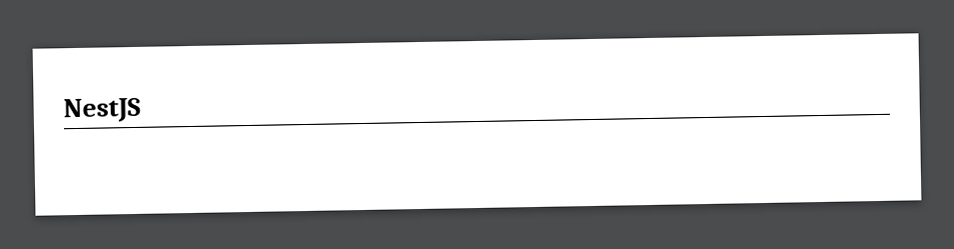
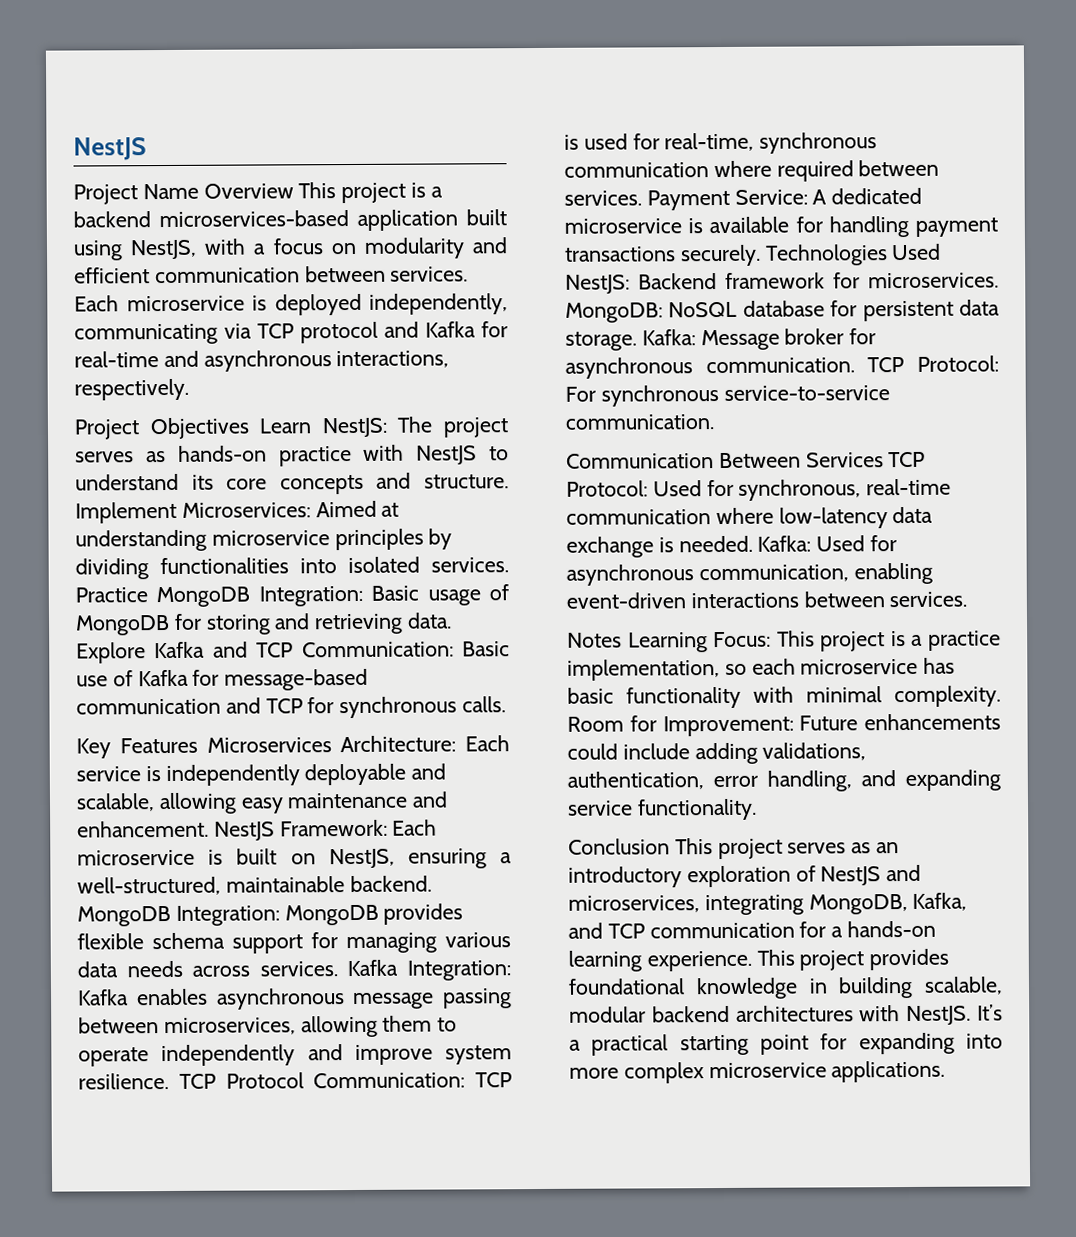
[63,97,141,124] NestJS -> [73,137,147,161] [73,182,443,205] [73,209,507,231] [73,237,509,261] [74,265,469,284] [74,293,509,316] [74,321,508,345] [74,350,450,372] [74,378,189,401] [74,416,509,440] [75,444,509,467] [75,472,509,495] [75,500,400,524] [75,528,453,552] [75,556,509,580] [75,584,509,608] [75,612,453,636] [76,641,510,664] [76,668,369,691] [76,696,507,719] [76,735,510,759] [76,763,447,787] [76,791,449,815] [77,819,438,841] [77,848,512,869] [77,875,432,896] [77,903,464,927] [77,932,511,954] [77,959,511,981] [78,988,512,1010] [78,1015,458,1038] [78,1044,512,1067] [78,1072,512,1090] [564,132,878,154] [564,159,940,182] [564,187,923,211] [564,215,998,238] [564,243,942,267] [565,272,999,294] [565,299,1000,323] [565,328,877,351] [565,355,999,379] [565,385,890,407] [565,414,714,430] [566,451,926,469] [566,478,952,501] [566,506,934,529] [566,535,898,558] [566,562,933,586] [566,591,968,609] [567,630,1001,653] [567,657,956,681] [567,685,1002,709] [567,713,1001,737] [567,742,867,765] [567,769,1001,792] [567,798,757,821] [568,838,900,860] [568,864,922,888] [568,892,968,916] [568,920,937,939] [568,948,950,972] [568,976,1003,1000] [569,1004,1004,1026] [569,1032,1003,1056] [569,1060,946,1084] NestJS // Project Name Overview This project is a backend microservices-based application built using NestJS, with a focus on modularity and efficient communication between services. Each microservice is deployed independently, communicating via TCP protocol and Kafka for real-time and asynchronous interactions, respectively. // Project Objectives Learn NestJS: The project serves as hands-on practice with NestJS to understand its core concepts and structure. Implement Microservices: Aimed at understanding microservice principles by dividing functionalities into isolated services. Practice MongoDB Integration: Basic usage of MongoDB for storing and retrieving data. Explore Kafka and TCP Communication: Basic use of Kafka for message-based communication and TCP for synchronous calls. // Key Features Microservices Architecture: Each service is independently deployable and scalable, allowing easy maintenance and enhancement. NestJS Framework: Each microservice is built on NestJS, ensuring a well-structured, maintainable backend. MongoDB Integration: MongoDB provides flexible schema support for managing various data needs across services. Kafka Integration: Kafka enables asynchronous message passing between microservices, allowing them to operate independently and improve system resilience. TCP Protocol Communication: TCP is used for real-time, synchronous communication where required between services. Payment Service: A dedicated microservice is available for handling payment transactions securely. Technologies Used NestJS: Backend framework for microservices. MongoDB: NoSQL database for persistent data storage. Kafka: Message broker for asynchronous communication. TCP Protocol: For synchronous service-to-service communication. // Communication Between Services TCP Protocol: Used for synchronous, real-time communication where low-latency data exchange is needed. Kafka: Used for asynchronous communication, enabling event-driven interactions between services. // Notes Learning Focus: This project is a practice implementation, so each microservice has basic functionality with minimal complexity. Room for Improvement: Future enhancements could include adding validations, authentication, error handling, and expanding service functionality. // Conclusion This project serves as an introductory exploration of NestJS and microservices, integrating MongoDB, Kafka, and TCP communication for a hands-on learning experience. This project provides foundational knowledge in building scalable, modular backend architectures with NestJS. It’s a practical starting point for expanding into more complex microservice applications.

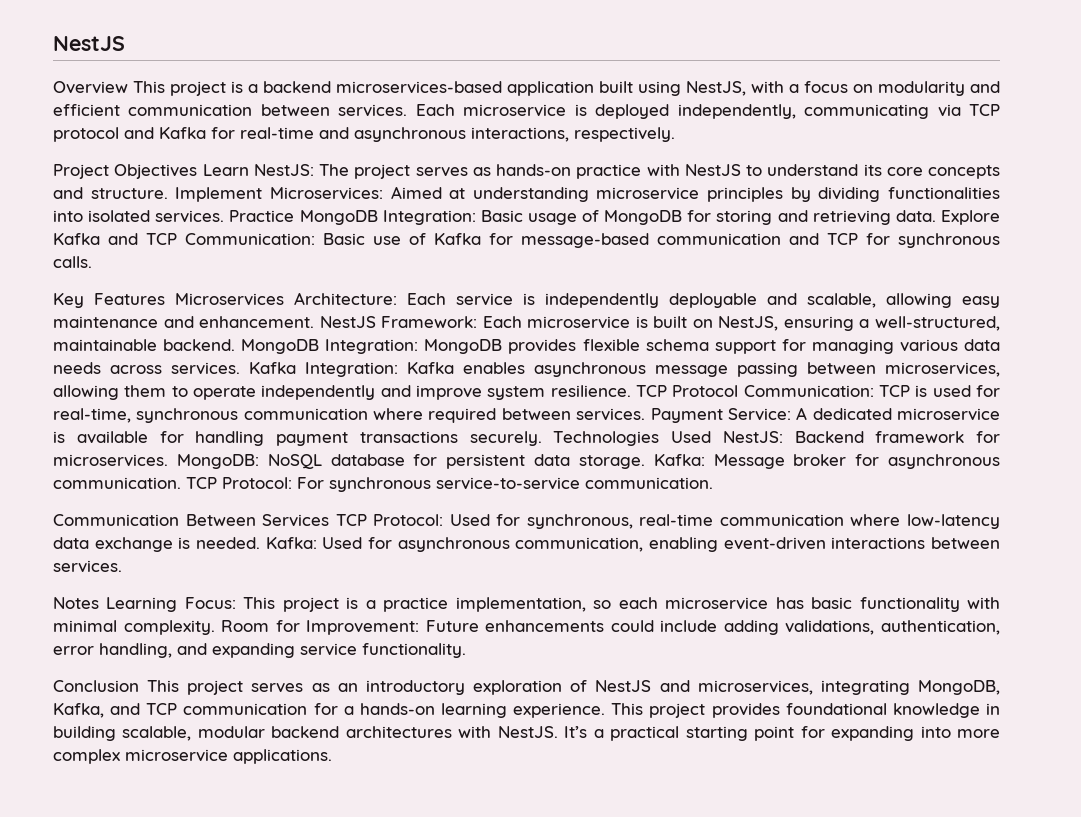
[73,183,199,205] Project Name -> (125, 43) none

